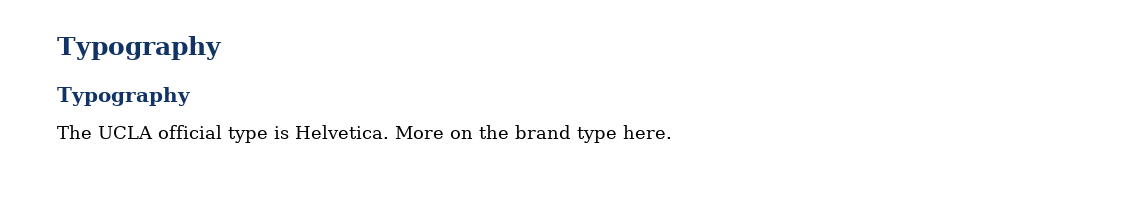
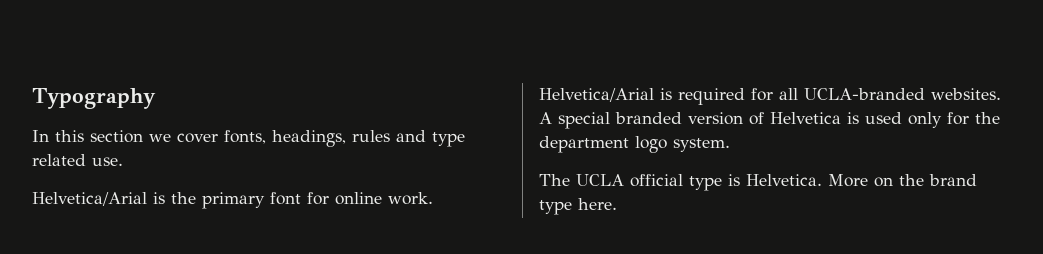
[57,36,222,60] [57,87,191,106] Typography // Typography -> [32,88,156,109] [32,130,465,147] [32,154,123,166] [32,192,433,209] [539,88,1001,105] [539,112,1000,129] [539,136,730,153] Typography // In this section we cover fonts, headings, rules and type related use. // Helvetica/Arial is the primary font for online work. Helvetica/Arial is required for all UCLA-branded websites. A special branded version of Helvetica is used only for the department logo system.

